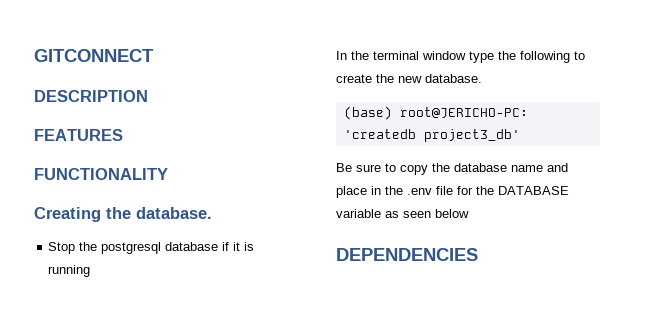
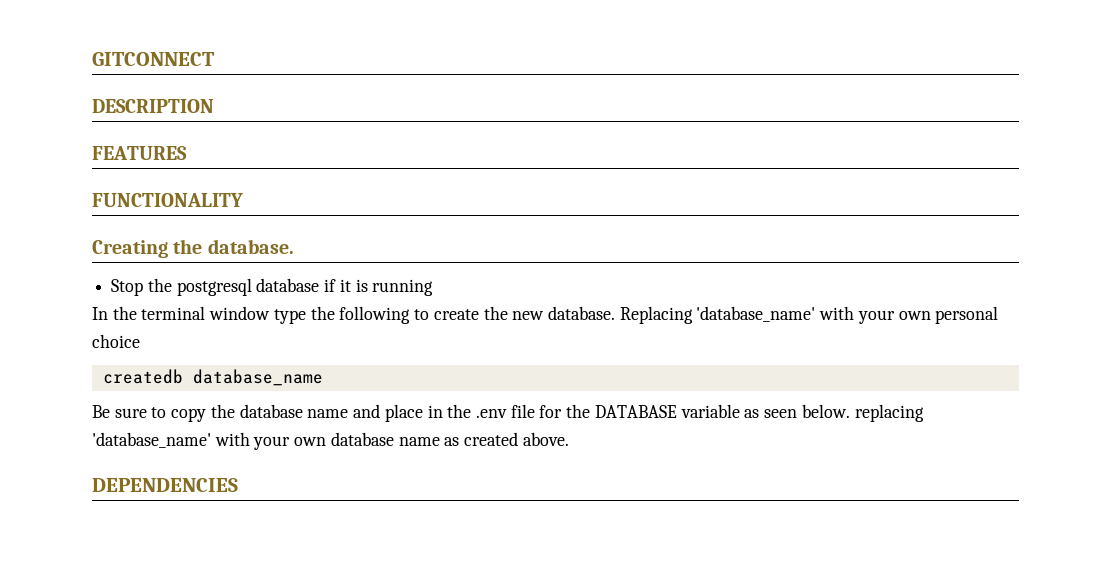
[343,106,528,120] [343,129,520,142] // (base) root@JERICHO-PC: 'createdb project3_db' -> [619,306,999,324] [92,334,140,348] [102,369,323,386] Replacing 'database_name' with your own personal choice // createdb database_name
[435,209,469,218] below -> [801,404,924,422] [92,432,569,450] below. replacing 'database_name' with your own database name as created above.

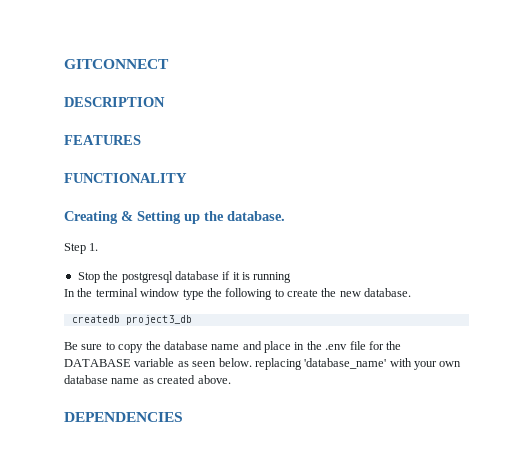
(168, 249) none -> [121,211,200,224] & Setting up
(294, 246) none -> [64,243,99,254] // Step 1.
[619,306,999,324] [92,334,140,348] Replacing 'database_name' with your own personal choice -> (412, 292) none
[192,369,323,386] database_name -> [125,315,192,325] project3_db

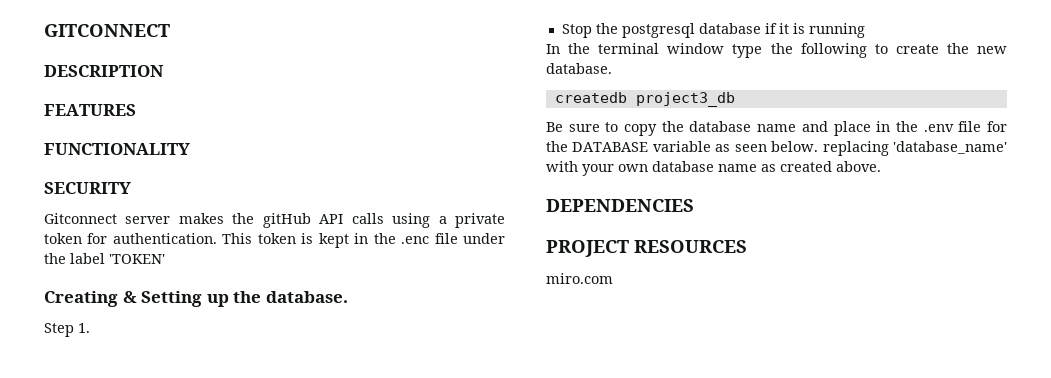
(187, 178) none -> [44,182,131,194] [44,213,506,228] [44,233,505,248] [44,253,165,264] // SECURITY // Gitconnect server makes the gitHub API calls using a private token for authentication. This token is kept in the .enc file under the label 'TOKEN'
(183, 417) none -> [546,240,747,257] [546,273,613,284] // PROJECT RESOURCES // miro.com

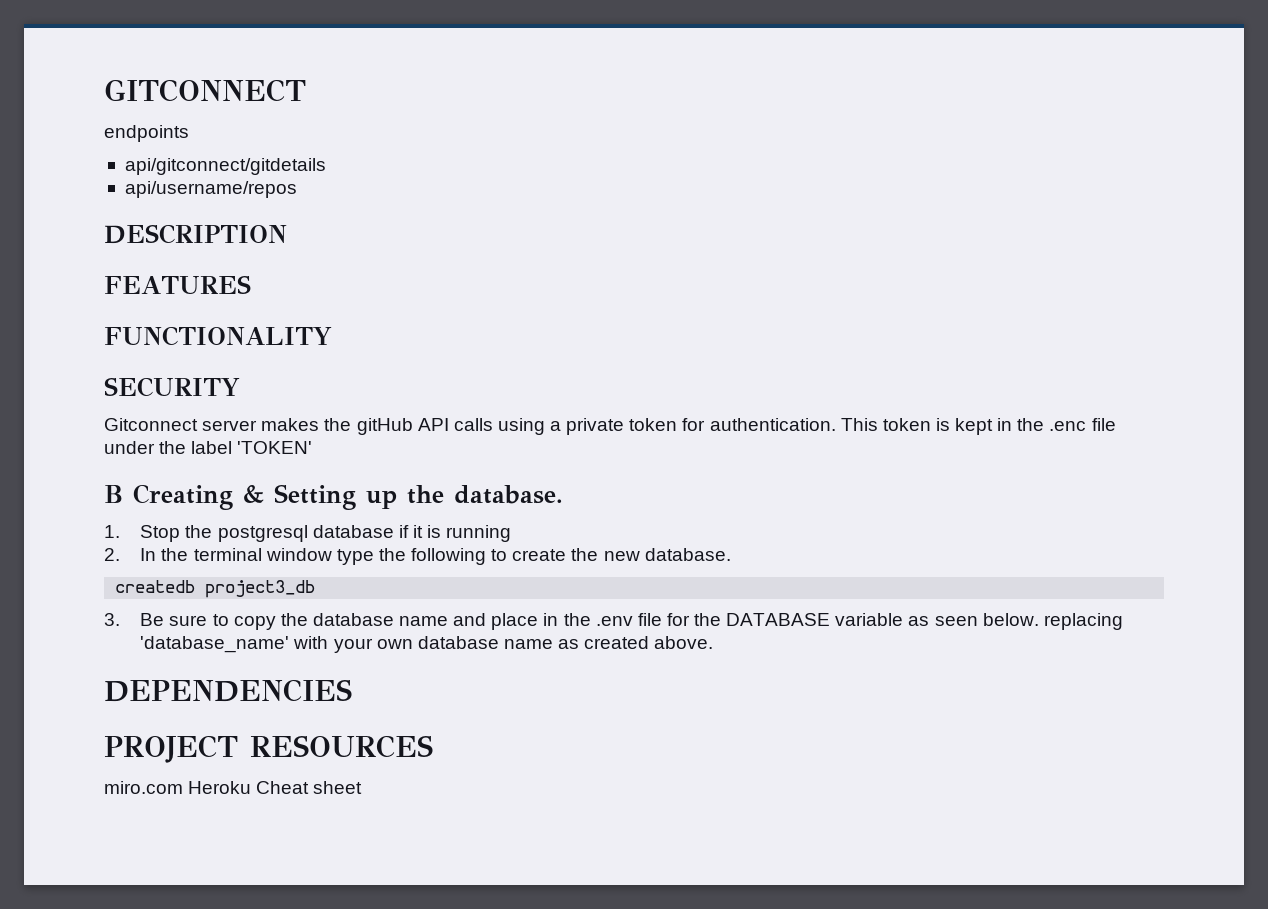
(170, 30) none -> [104,125,189,142] [124,158,326,175] [124,181,297,198] // endpoints // api/gitconnect/gitdetails // api/username/repos
(165, 259) none -> [104,485,123,503] B
[44,323,90,337] Step 1. // -> [104,525,120,538] 1.
(865, 30) none -> [104,548,120,561] 2.
(735, 99) none -> [104,613,120,626] 3.
(613, 278) none -> [188,781,363,794] Heroku Cheat sheet

